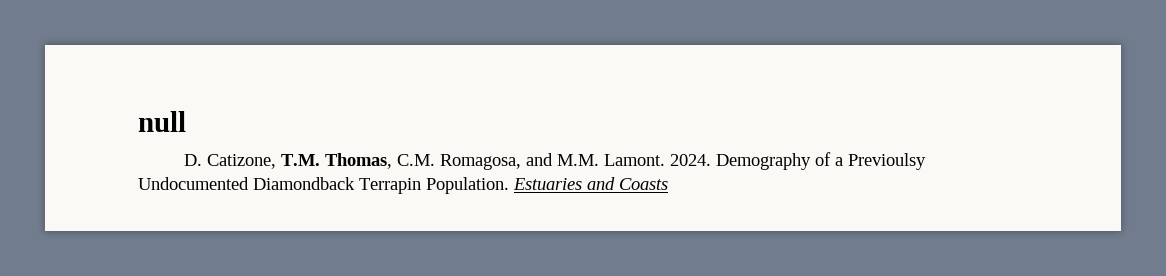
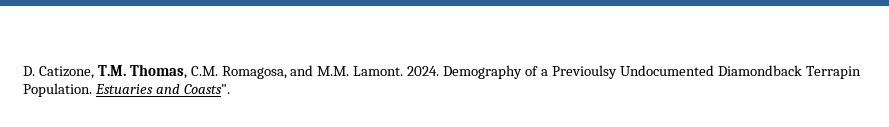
[138,111,186,132] null // -> (23, 71) none
[619,178,668,190] Coasts -> [183,84,230,94] Coasts".

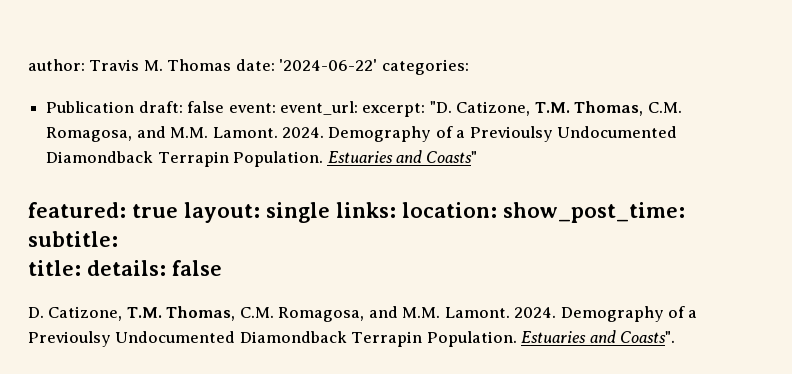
(23, 71) none -> [28,59,469,75] [46,101,682,117] [46,126,678,142] [46,150,478,167] [28,202,685,223] [28,231,118,247] [28,260,222,276] author: Travis M. Thomas date: '2024-06-22' categories: // Publication draft: false event: event_url: excerpt: "D. Catizone, T.M. Thomas, C.M. Romagosa, and M.M. Lamont. 2024. Demography of a Previoulsy Undocumented Diamondback Terrapin Population. Estuaries and Coasts" // featured: true layout: single links: location: show_post_time: subtitle: // title: details: false //

